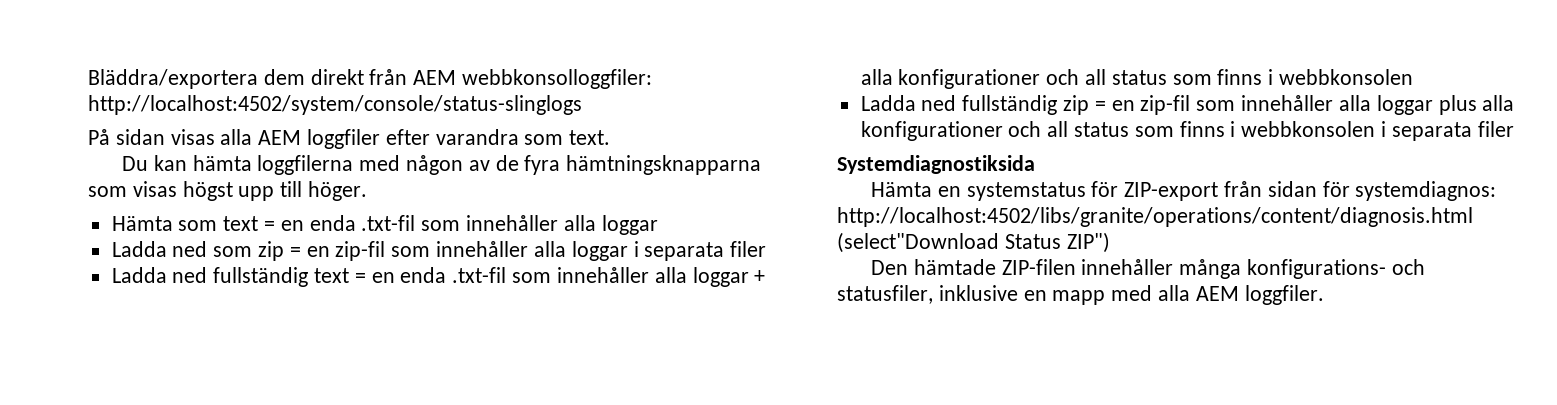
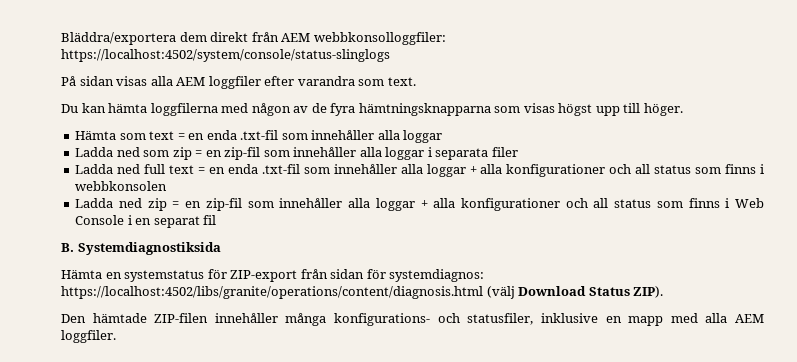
[88,95,582,115] http://localhost:4502/system/console/status-slinglogs -> [61,49,390,62] https://localhost:4502/system/console/status-slinglogs
[213,267,309,287] fullständig -> [144,164,166,174] full
[962,95,1515,115] [860,121,1514,141] fullständig zip = en zip-fil som innehåller alla loggar plus alla konfigurationer och all status som finns i webbkonsolen i separata filer // -> [147,198,764,211] [75,215,217,228] [61,243,74,252] zip = en zip-fil som innehåller alla loggar + alla konfigurationer och all status som finns i Web Console i en separat fil // B.
[837,207,1473,227] [837,232,1110,253] http://localhost:4502/libs/granite/operations/content/diagnosis.html (select"Download Status ZIP") -> [61,286,664,299] https://localhost:4502/libs/granite/operations/content/diagnosis.html (välj Download Status ZIP).

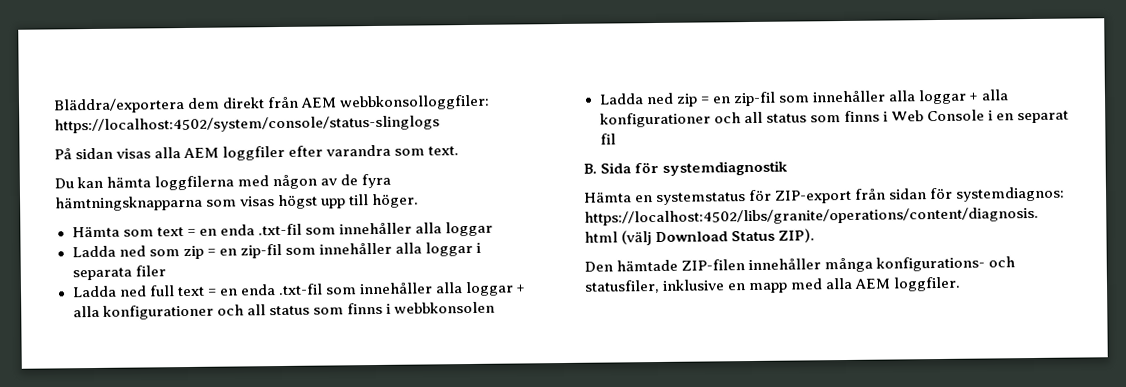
[77,242,221,255] Systemdiagnostiksida -> [600,160,789,176] Sida för systemdiagnostik

